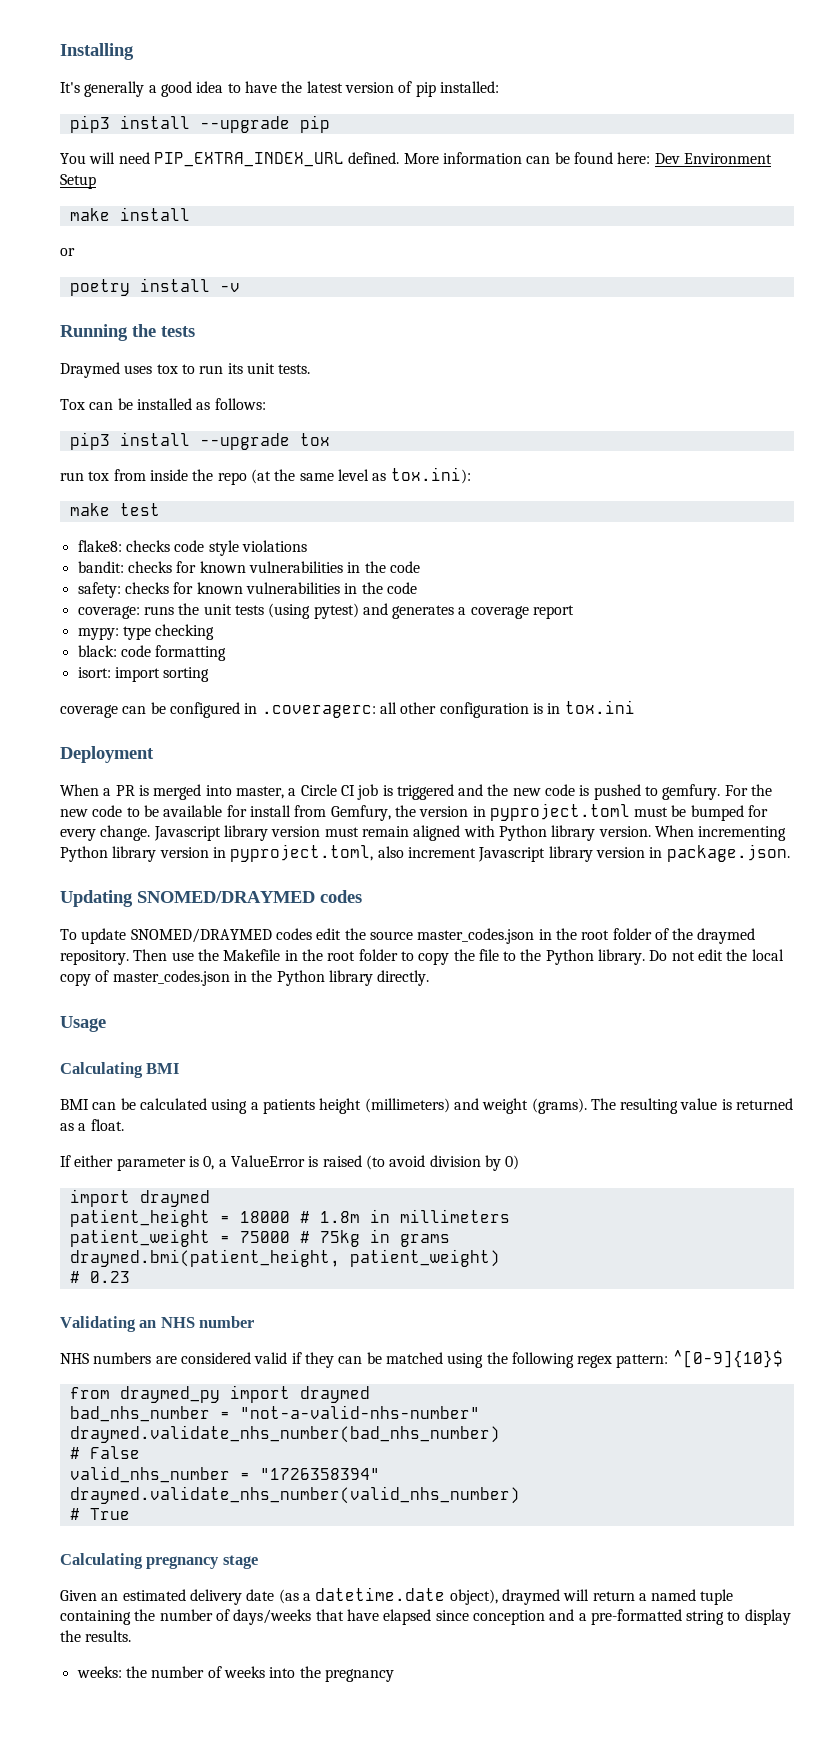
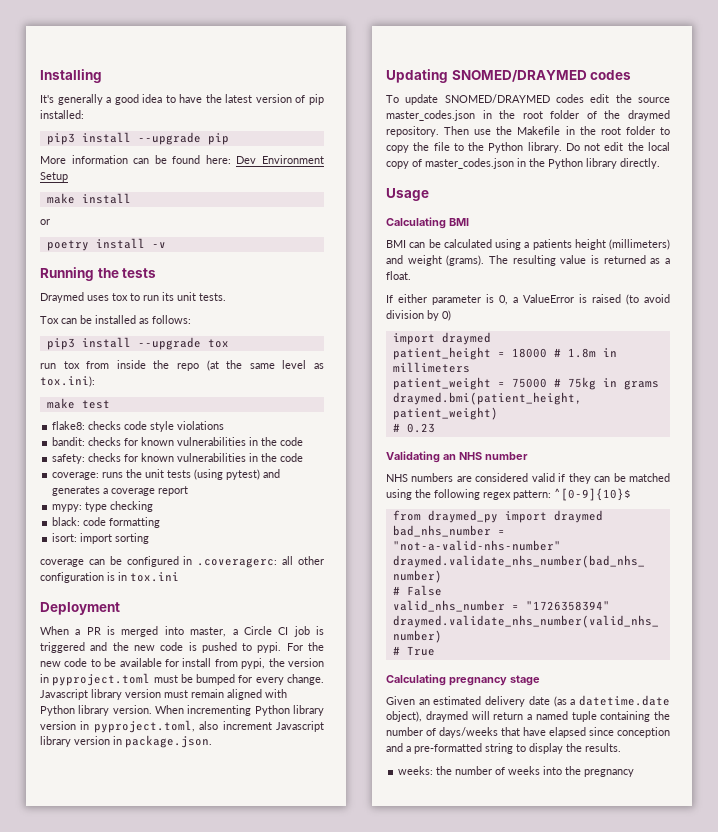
[60,152,400,167] You will need PIP_EXTRA_INDEX_URL defined. -> (229, 139) none
[662,784,721,800] gemfury. -> [257,642,282,653] pypi.
[330,805,391,821] Gemfury, -> [241,658,266,669] pypi,

